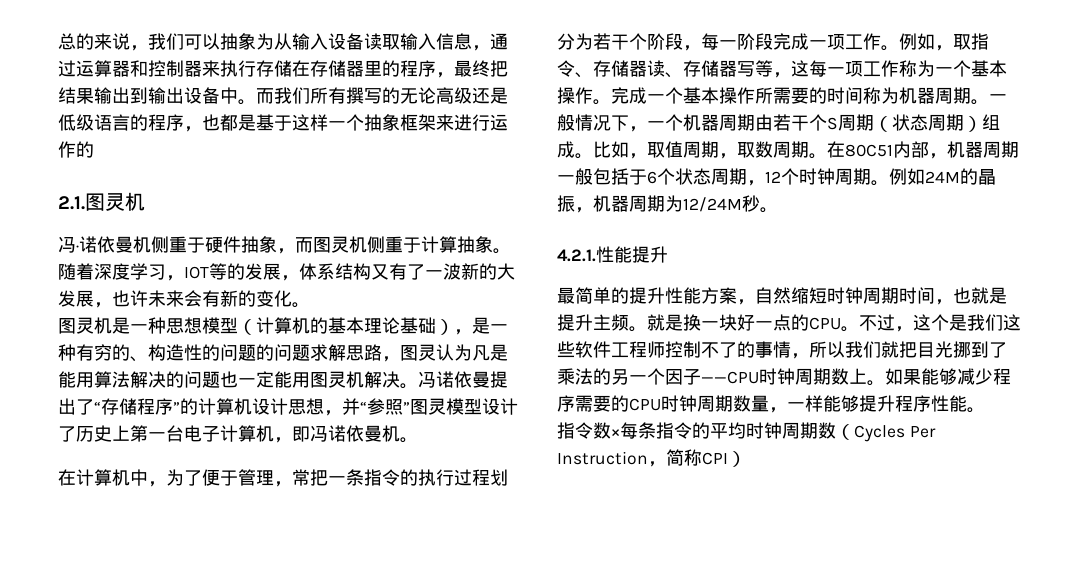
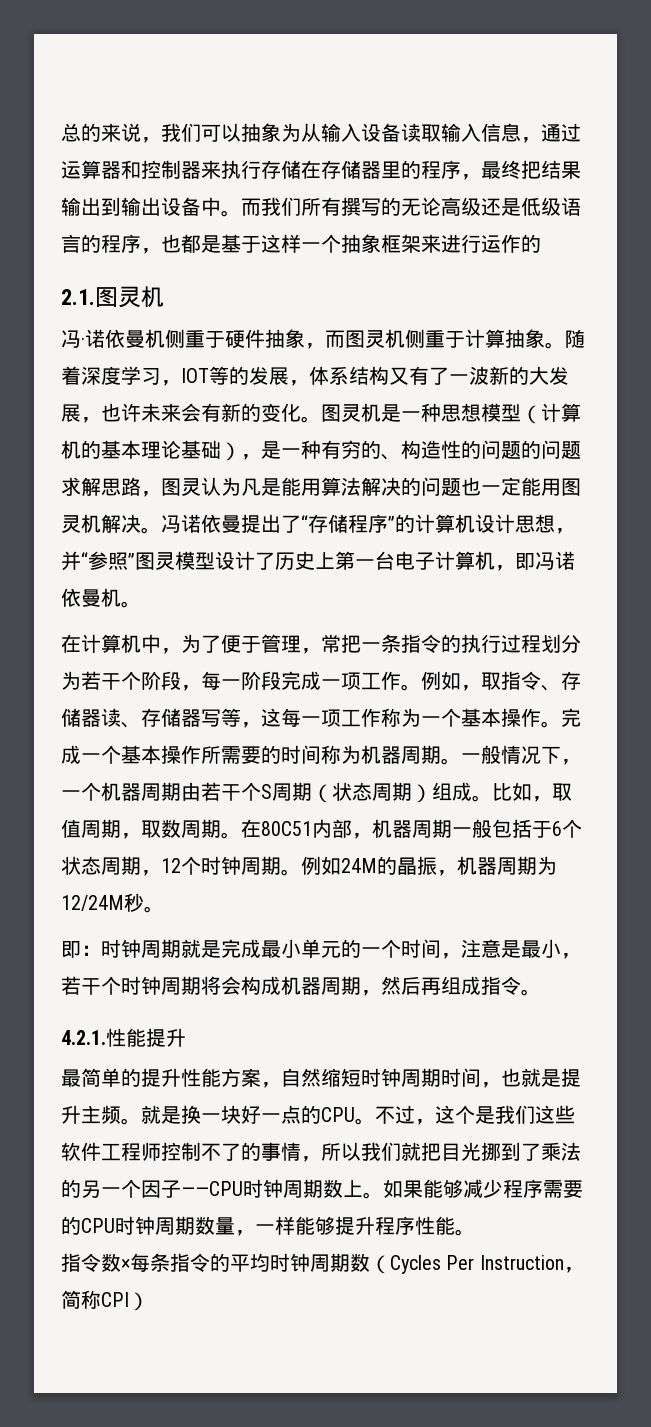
(310, 305) // -> (321, 419) none
(778, 210) none -> [61,939,581,959] [61,976,541,996] // 即：时钟周期就是完成最小单元的一个时间，注意是最小，若干个时钟周期将会构成机器周期，然后再组成指令。

